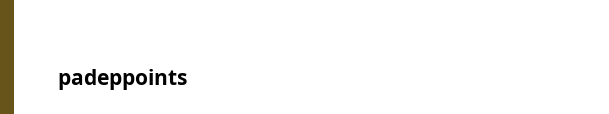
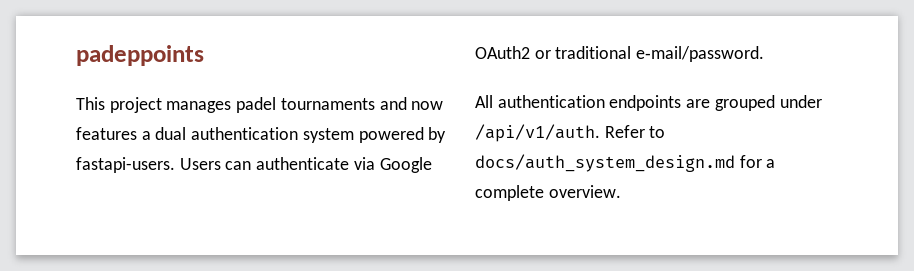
(187, 79) none -> [76,97,444,113] [76,127,447,143] [76,157,432,173] [475,46,765,62] [475,95,822,111] [475,124,666,142] [475,154,776,172] [475,185,621,201] // This project manages padel tournaments and now features a dual authentication system powered by fastapi-users. Users can authenticate via Google OAuth2 or traditional e‑mail/password. // All authentication endpoints are grouped under /api/v1/auth. Refer to docs/auth_system_design.md for a complete overview.

